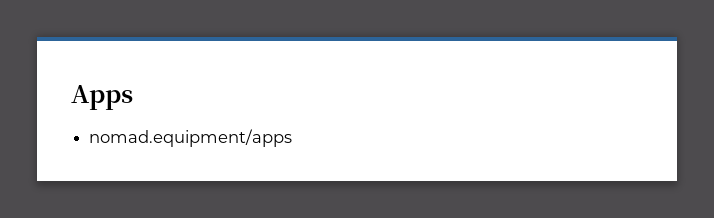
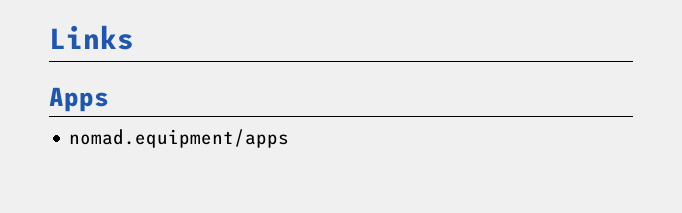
(71, 97) none -> [49,25,134,50] Links //

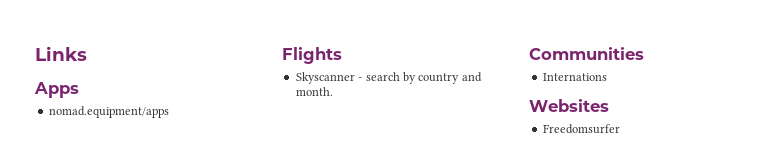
(290, 138) none -> [282,47,342,64] [295,72,482,84] [295,87,333,96] [529,47,644,60] [542,73,607,81] [529,99,609,112] [542,124,620,134] // Flights // Skyscanner - search by country and month. // Communities // Internations // Websites // Freedomsurfer

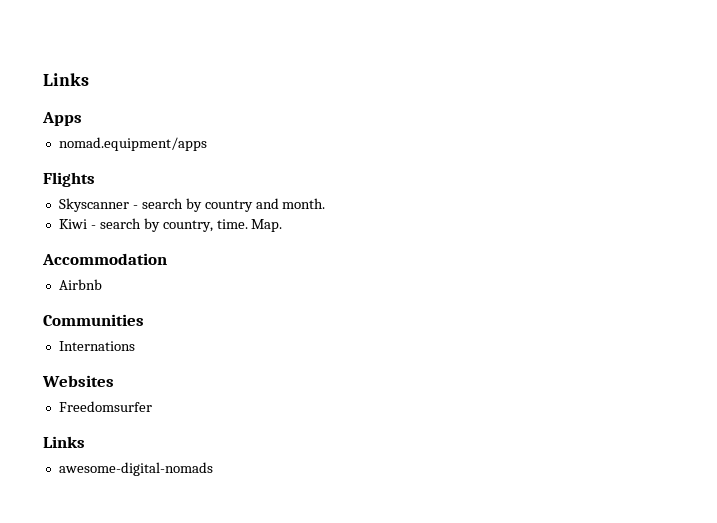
(333, 91) none -> [58,218,283,232] [42,253,167,265] [58,279,102,290] // Kiwi - search by country, time. Map. // Accommodation // Airbnb
(620, 129) none -> [43,436,85,448] [58,462,213,476] // Links // awesome-digital-nomads

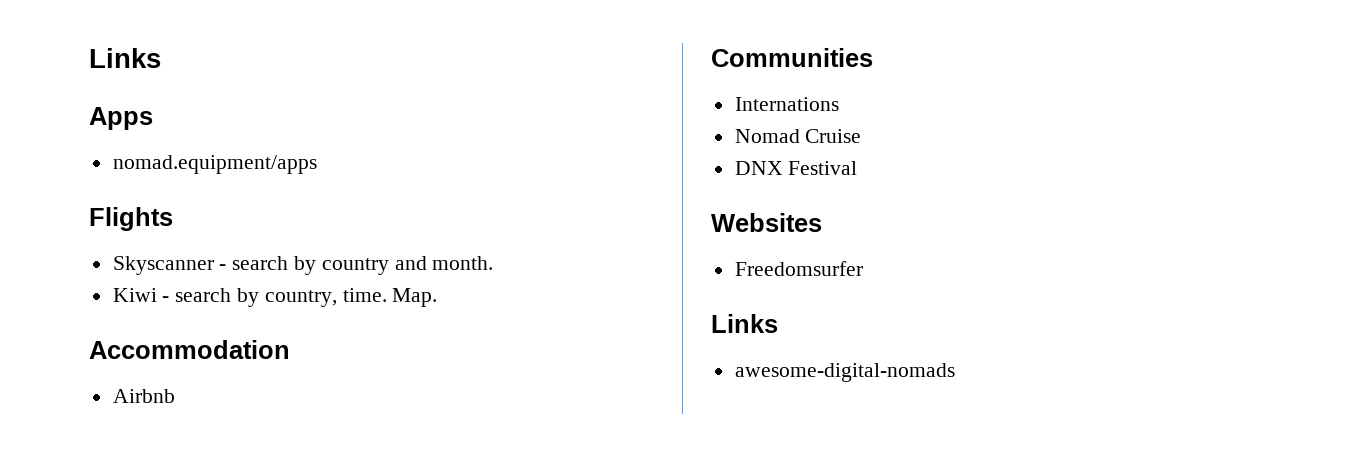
(135, 346) none -> [734,129,862,143] [734,161,858,175] // Nomad Cruise // DNX Festival

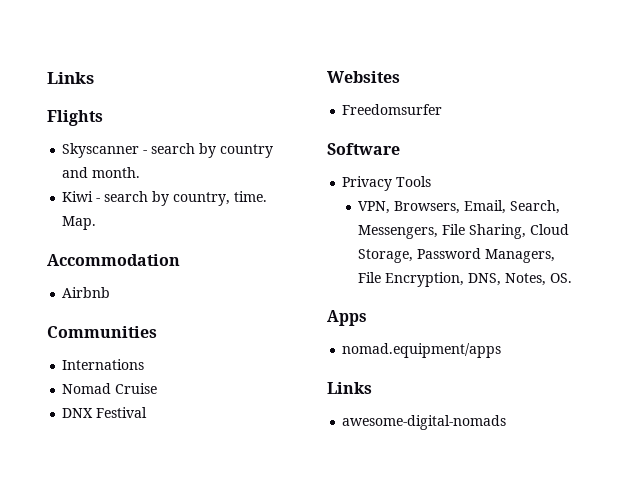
[89,48,161,68] [89,107,153,130] [112,155,317,174] Links // Apps // nomad.equipment/apps -> [47,72,94,84] Links
(863, 268) none -> [327,143,400,155] [342,176,432,191] [358,200,561,214] [358,224,570,239] [358,248,556,263] [358,272,573,287] [327,310,367,326] [342,343,502,358] // Software // Privacy Tools // VPN, Browsers, Email, Search, Messengers, File Sharing, Cloud Storage, Password Managers, File Encryption, DNS, Notes, OS. // Apps // nomad.equipment/apps

